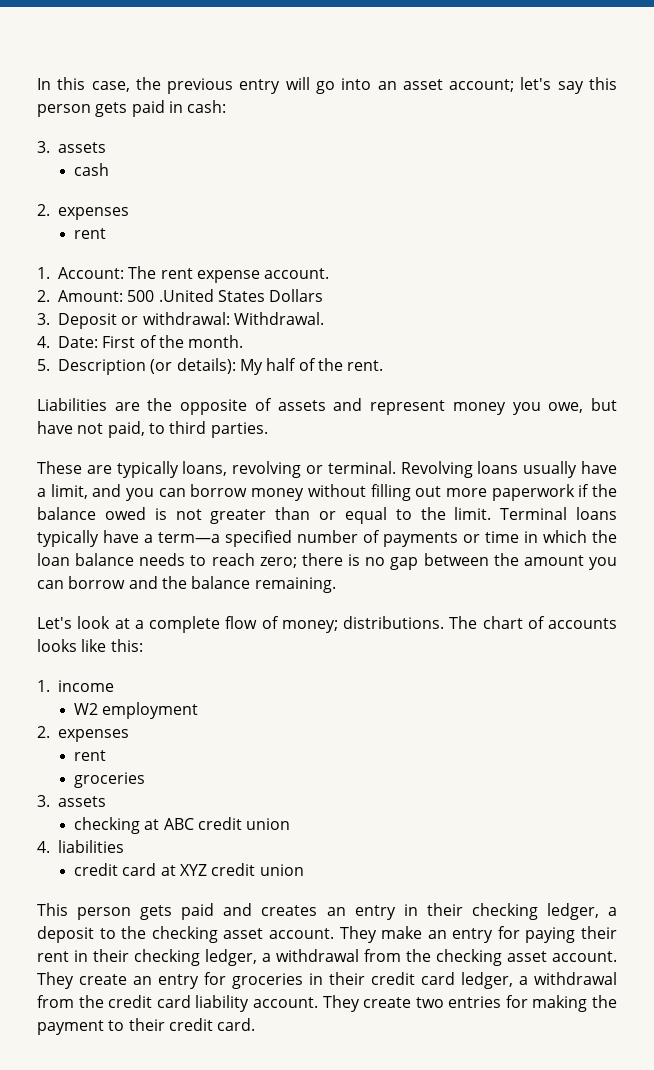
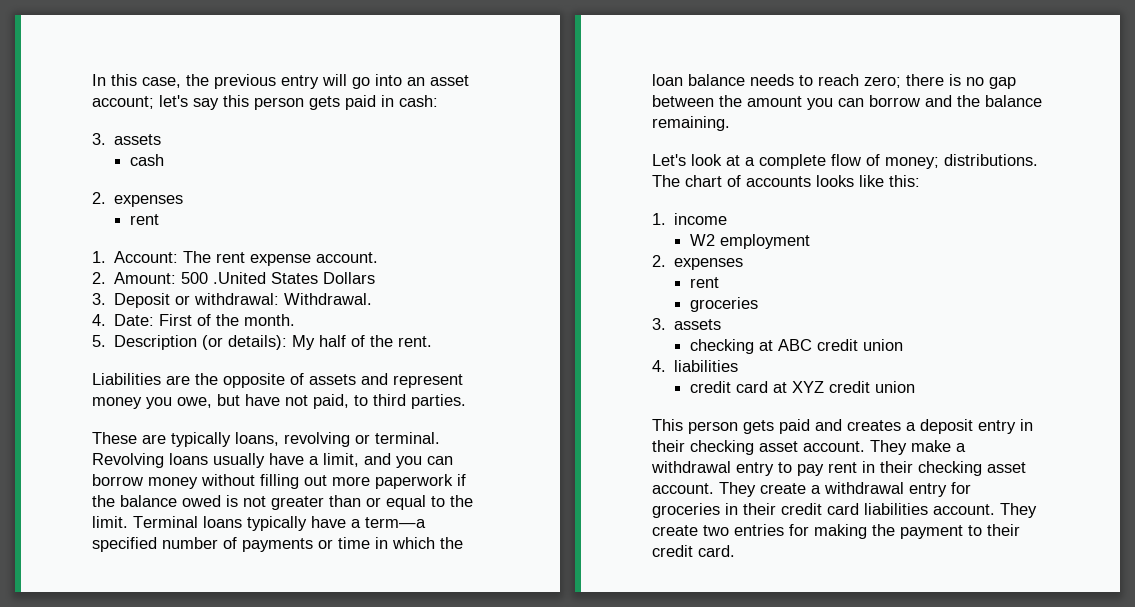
[326,907,346,916] an -> [906,419,973,434] a deposit
[546,903,617,920] [37,926,617,943] [37,949,431,966] ledger, a deposit to the checking asset account. They make an entry for paying their rent in their checking ledger, a withdrawal from the -> [759,440,966,455] [651,461,913,476] asset account. They make a withdrawal entry to pay rent in their
[133,976,152,985] an -> [811,482,904,494] a withdrawal
[461,972,617,989] [37,995,250,1012] ledger, a withdrawal from the credit card liability -> [864,503,928,515] liabilities

